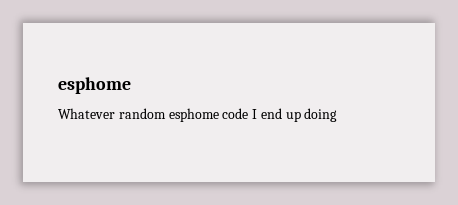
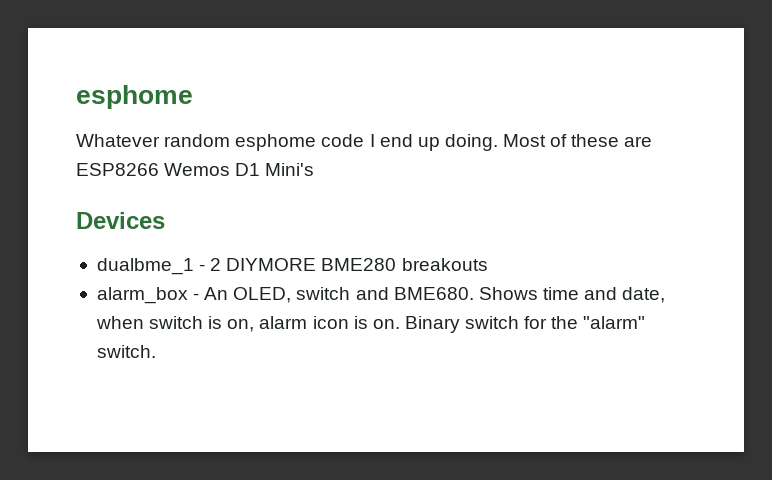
[304,108,338,122] doing -> [444,134,653,151] [76,163,315,176] [76,212,165,229] [96,258,488,275] [96,287,666,304] [95,316,646,333] [96,345,156,358] doing. Most of these are ESP8266 Wemos D1 Mini's // Devices // dualbme_1 - 2 DIYMORE BME280 breakouts // alarm_box - An OLED, switch and BME680. Shows time and date, when switch is on, alarm icon is on. Binary switch for the "alarm" switch.

